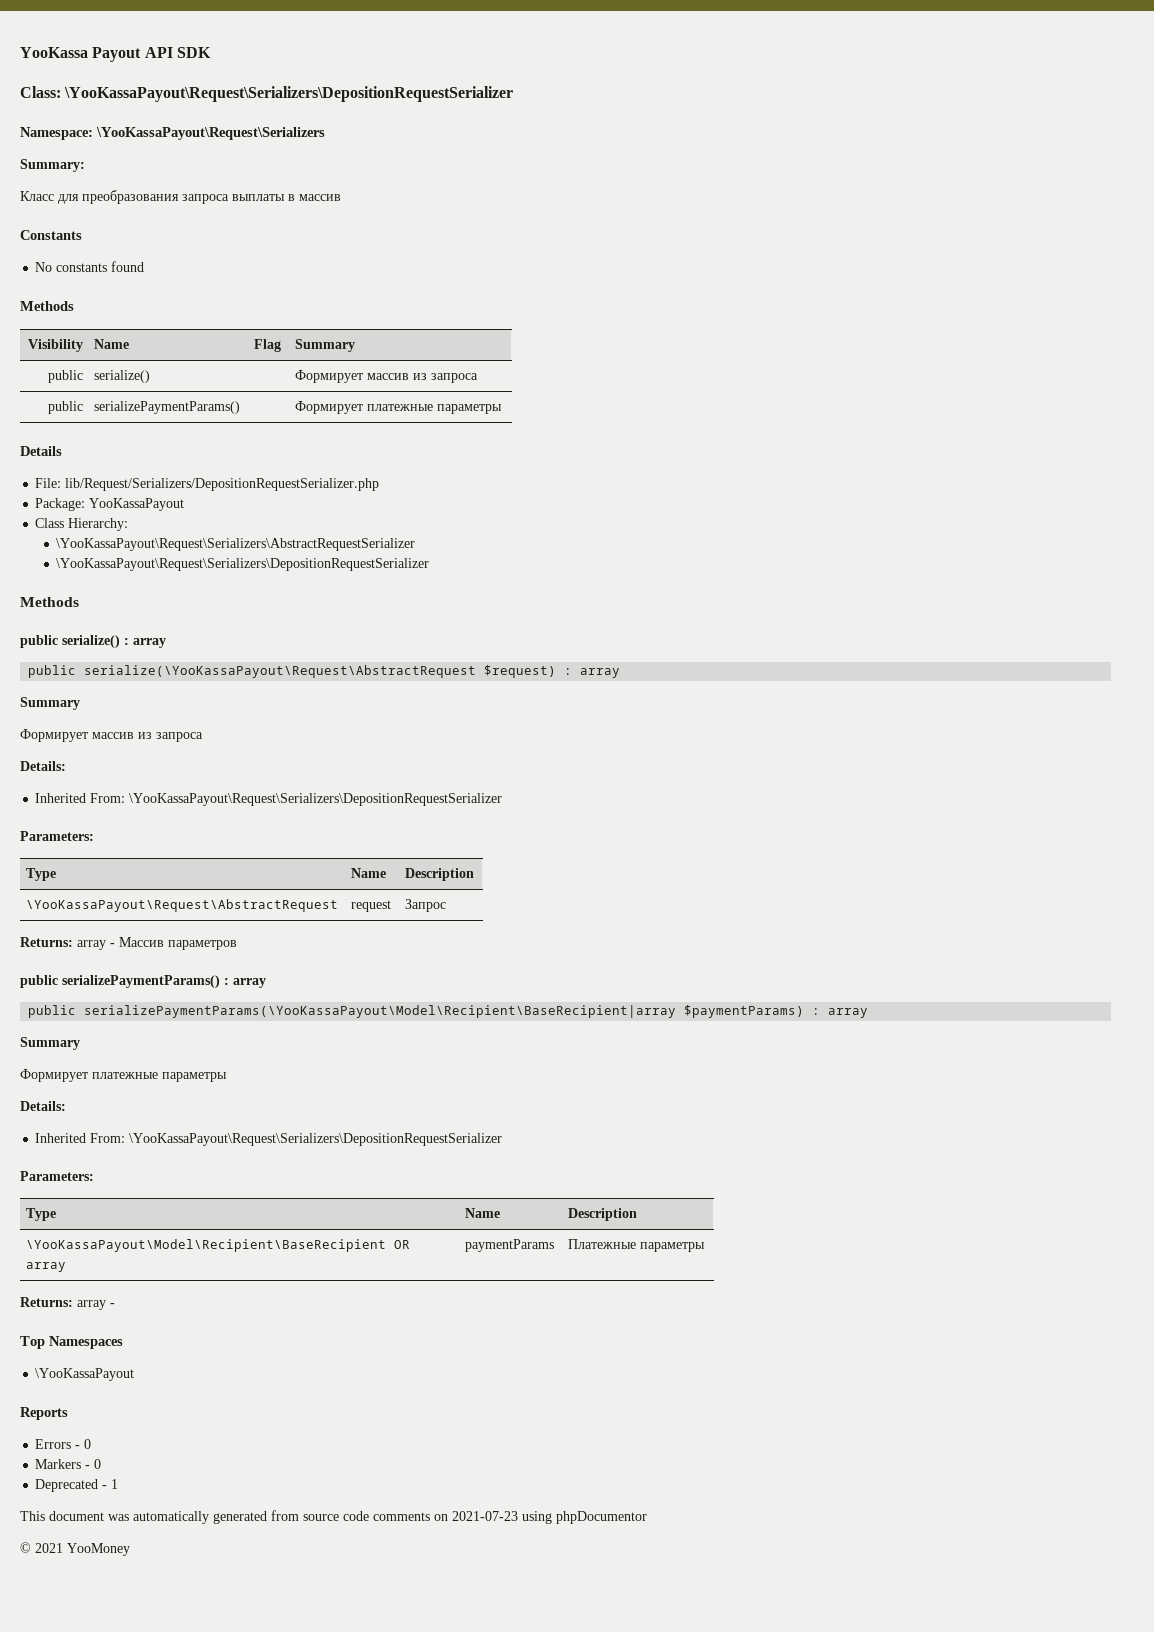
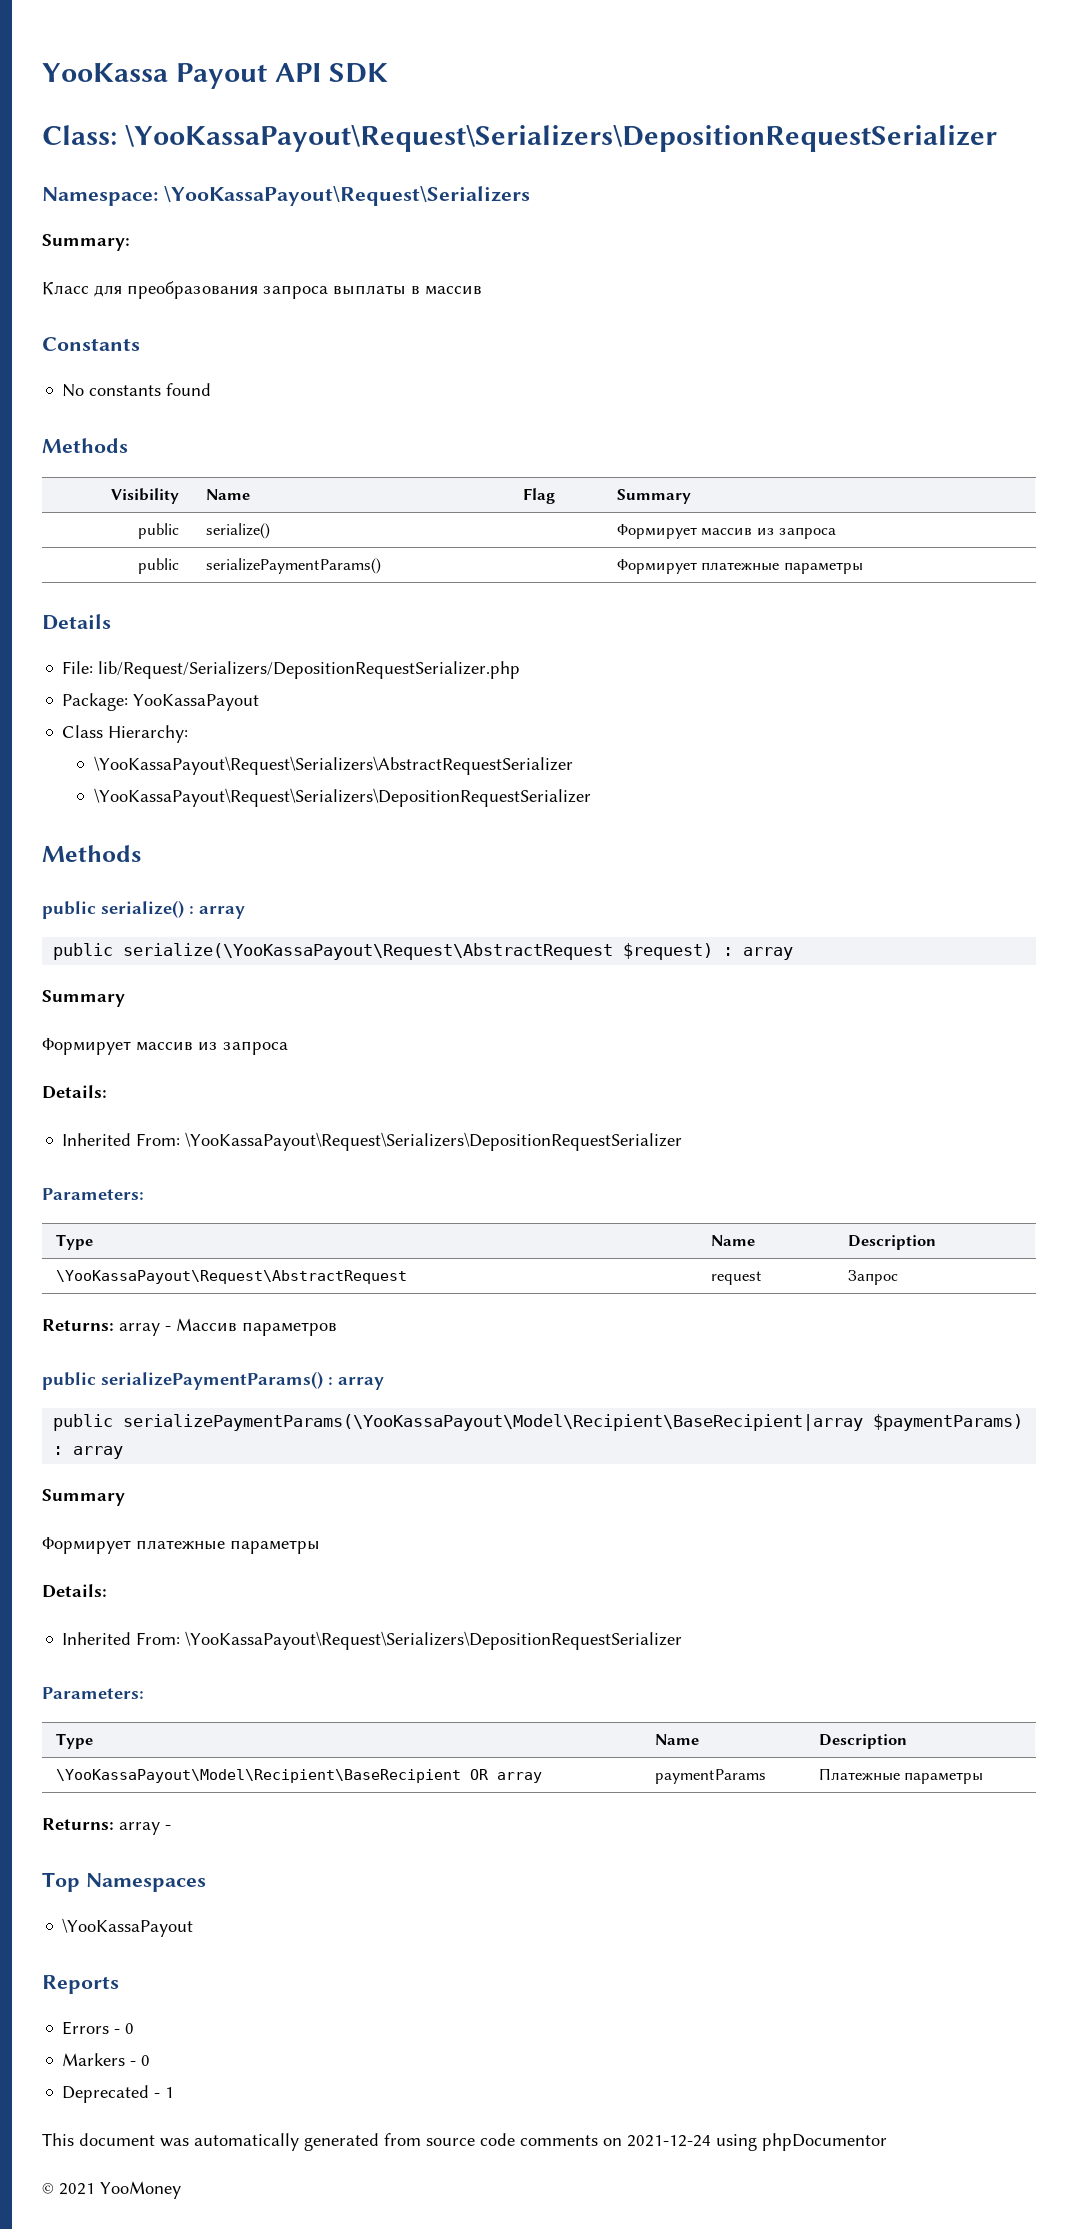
[452,1511,518,1521] 2021-07-23 -> [627,2135,711,2147] 2021-12-24

